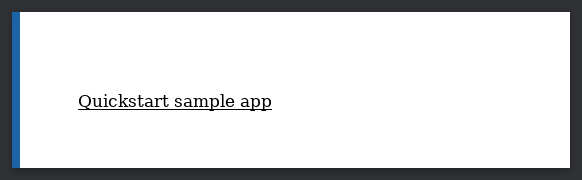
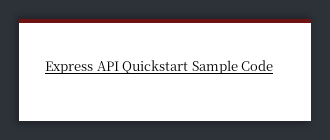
[78,94,272,111] Quickstart sample app -> [45,60,274,74] Express API Quickstart Sample Code

